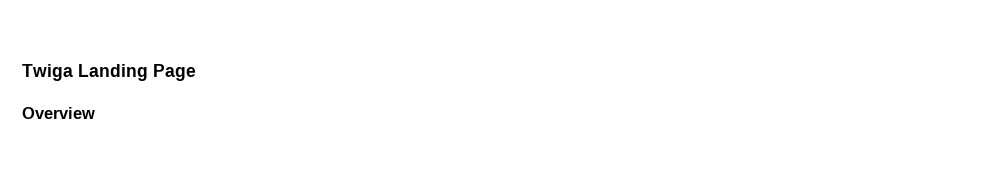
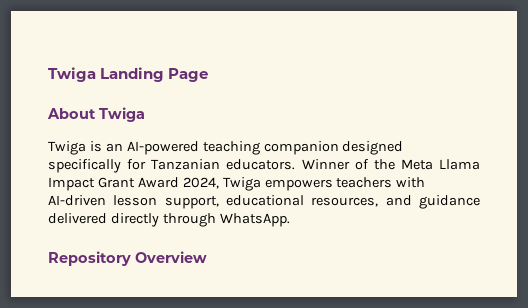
(196, 72) none -> [47,107,145,122] [48,141,404,155] [48,159,480,173] [48,177,426,191] [48,195,480,209] [48,213,290,227] [48,251,131,266] About Twiga // Twiga is an AI-powered teaching companion designed specifically for Tanzanian educators. Winner of the Meta Llama Impact Grant Award 2024, Twiga empowers teachers with AI-driven lesson support, educational resources, and guidance delivered directly through WhatsApp. // Repository

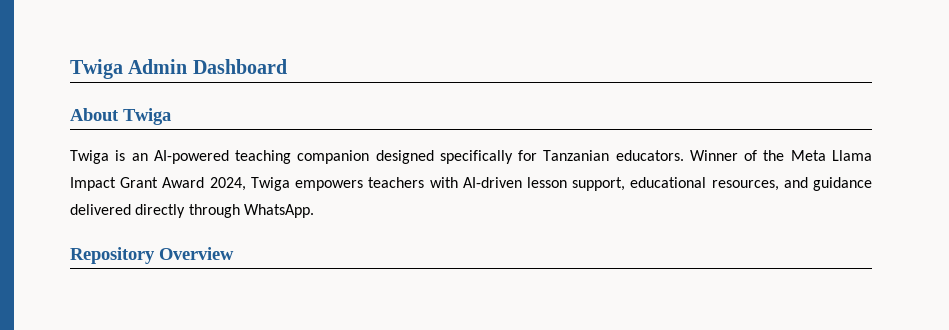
[48,67,209,82] Twiga Landing Page -> [70,59,287,79] Twiga Admin Dashboard

